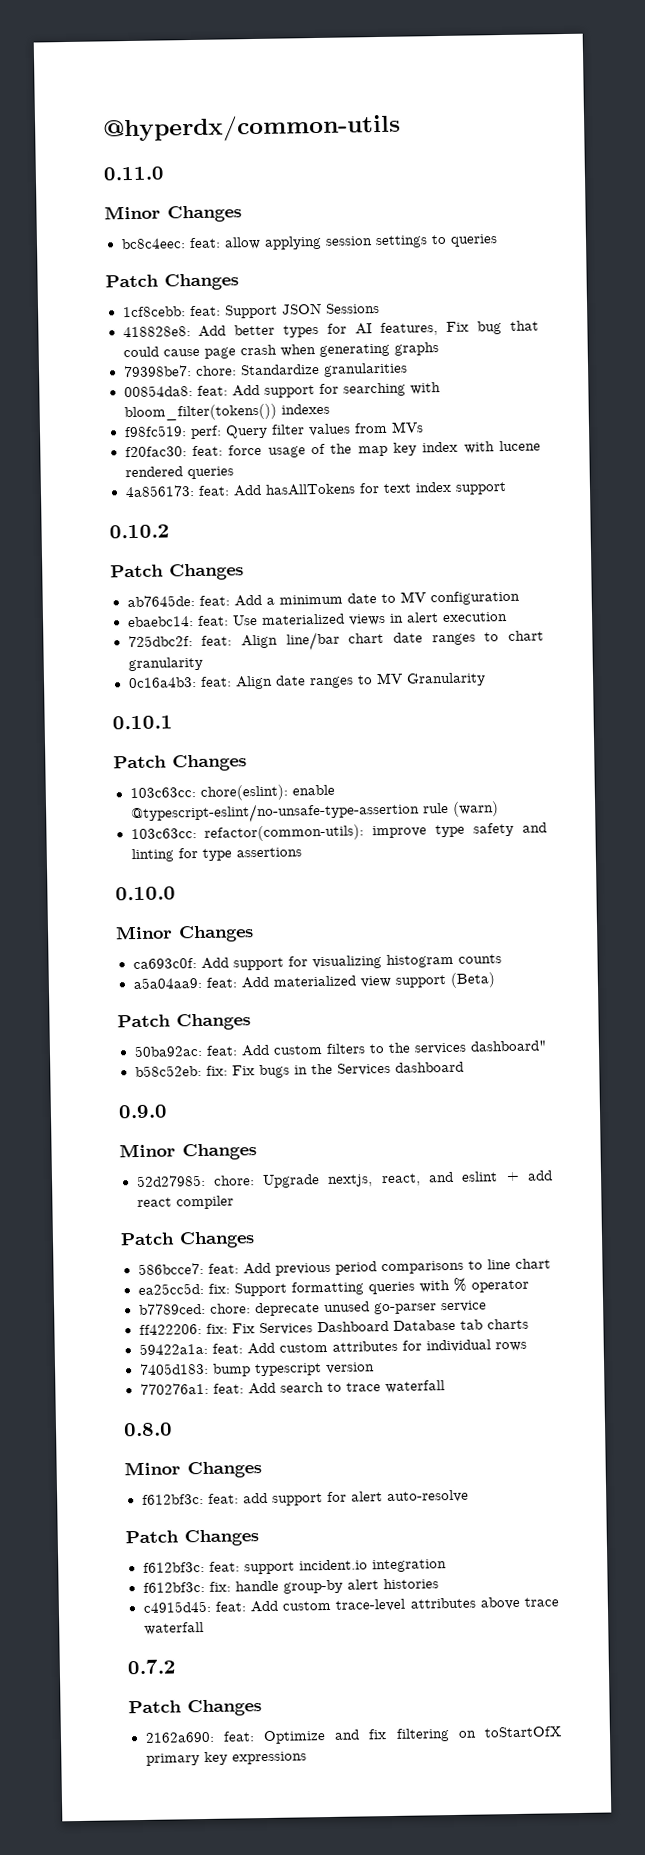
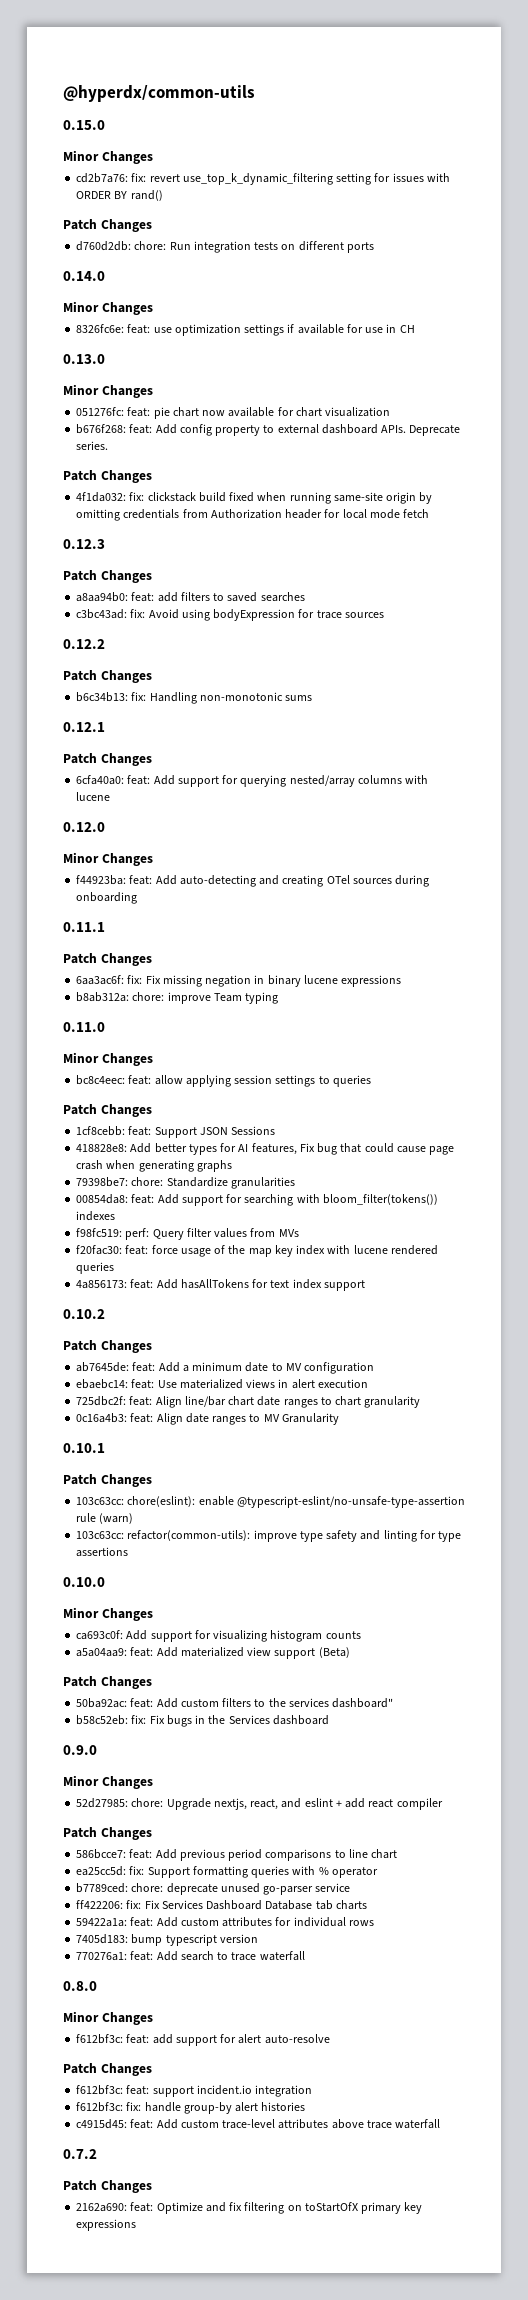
(401, 128) none -> [63,120,105,130] [63,150,153,164] [76,173,450,185] [76,190,163,201] [63,219,152,232] [76,241,374,253] [63,271,105,281] [63,301,153,315] [76,324,415,336] [63,354,105,364] [63,384,153,398] [76,407,391,419] [76,424,461,436] [76,441,109,450] [63,470,152,483] [76,492,433,504] [76,509,430,521] [63,539,105,549] [63,570,152,583] [76,592,305,602] [76,609,384,621] [63,639,105,649] [63,670,152,683] [76,692,313,704] [63,722,105,732] [63,753,152,766] [76,775,429,787] [76,792,111,801] [63,822,105,832] [63,852,153,866] [76,875,430,887] [76,892,138,904] [63,922,105,932] [63,953,152,966] [76,975,402,987] [76,992,279,1004] // 0.15.0 // Minor Changes // cd2b7a76: fix: revert use_top_k_dynamic_filtering setting for issues with ORDER BY rand() // Patch Changes // d760d2db: chore: Run integration tests on different ports // 0.14.0 // Minor Changes // 8326fc6e: feat: use optimization settings if available for use in CH // 0.13.0 // Minor Changes // 051276fc: feat: pie chart now available for chart visualization // b676f268: feat: Add config property to external dashboard APIs. Deprecate series. // Patch Changes // 4f1da032: fix: clickstack build fixed when running same-site origin by omitting credentials from Authorization header for local mode fetch // 0.12.3 // Patch Changes // a8aa94b0: feat: add filters to saved searches // c3bc43ad: fix: Avoid using bodyExpression for trace sources // 0.12.2 // Patch Changes // b6c34b13: fix: Handling non-monotonic sums // 0.12.1 // Patch Changes // 6cfa40a0: feat: Add support for querying nested/array columns with lucene // 0.12.0 // Minor Changes // f44923ba: feat: Add auto-detecting and creating OTel sources during onboarding // 0.11.1 // Patch Changes // 6aa3ac6f: fix: Fix missing negation in binary lucene expressions // b8ab312a: chore: improve Team typing

